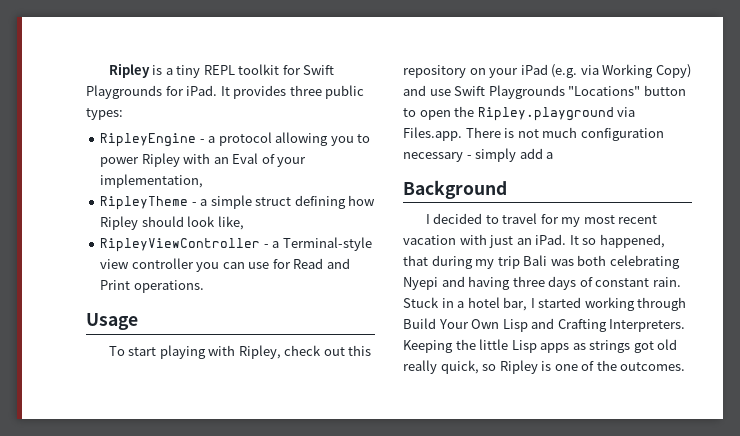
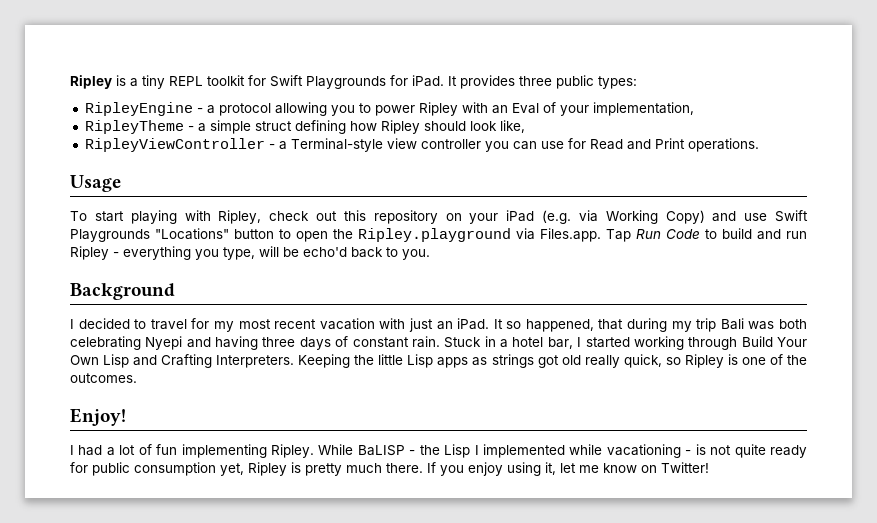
[465,127,664,141] [403,148,554,162] There is not much configuration necessary - simply add a -> [606,228,807,242] [70,246,430,260] Tap Run Code to build and run Ripley - everything you type, will be echo'd back to you.
(686, 366) none -> [70,408,126,426] [70,444,808,458] [70,462,709,476] // Enjoy! // I had a lot of fun implementing Ripley. While BaLISP - the Lisp I implemented while vacationing - is not quite ready for public consumption yet, Ripley is pretty much there. If you enjoy using it, let me know on Twitter!

